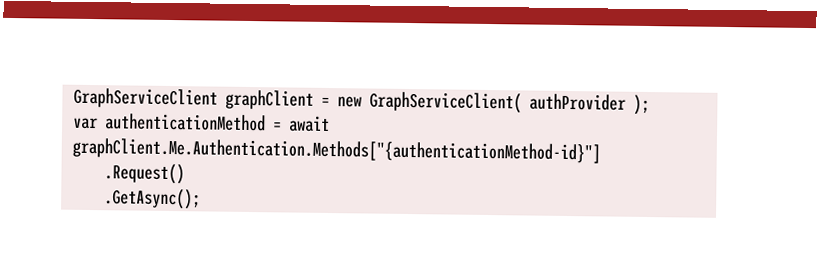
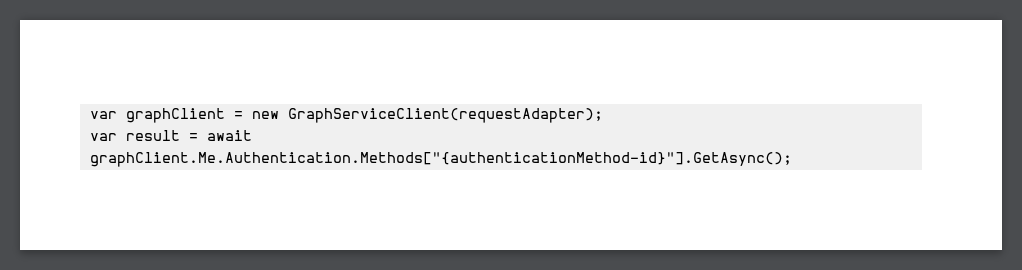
[73,87,219,109] GraphServiceClient -> [90,111,118,119] var
[369,91,651,116] [73,113,267,132] GraphServiceClient( authProvider ); // var authenticationMethod -> [288,108,604,123] [90,130,181,141] GraphServiceClient(requestAdapter); // var result
[72,137,602,164] [104,163,186,185] [104,188,202,210] graphClient.Me.Authentication.Methods["{authenticationMethod-id}"] // .Request() // .GetAsync(); -> [90,152,793,167] graphClient.Me.Authentication.Methods["{authenticationMethod-id}"].GetAsync();

